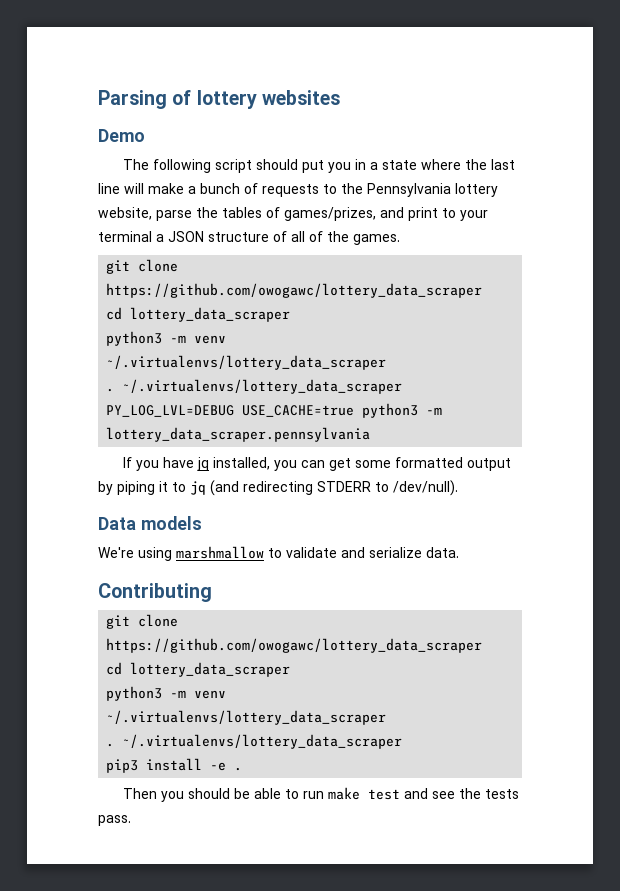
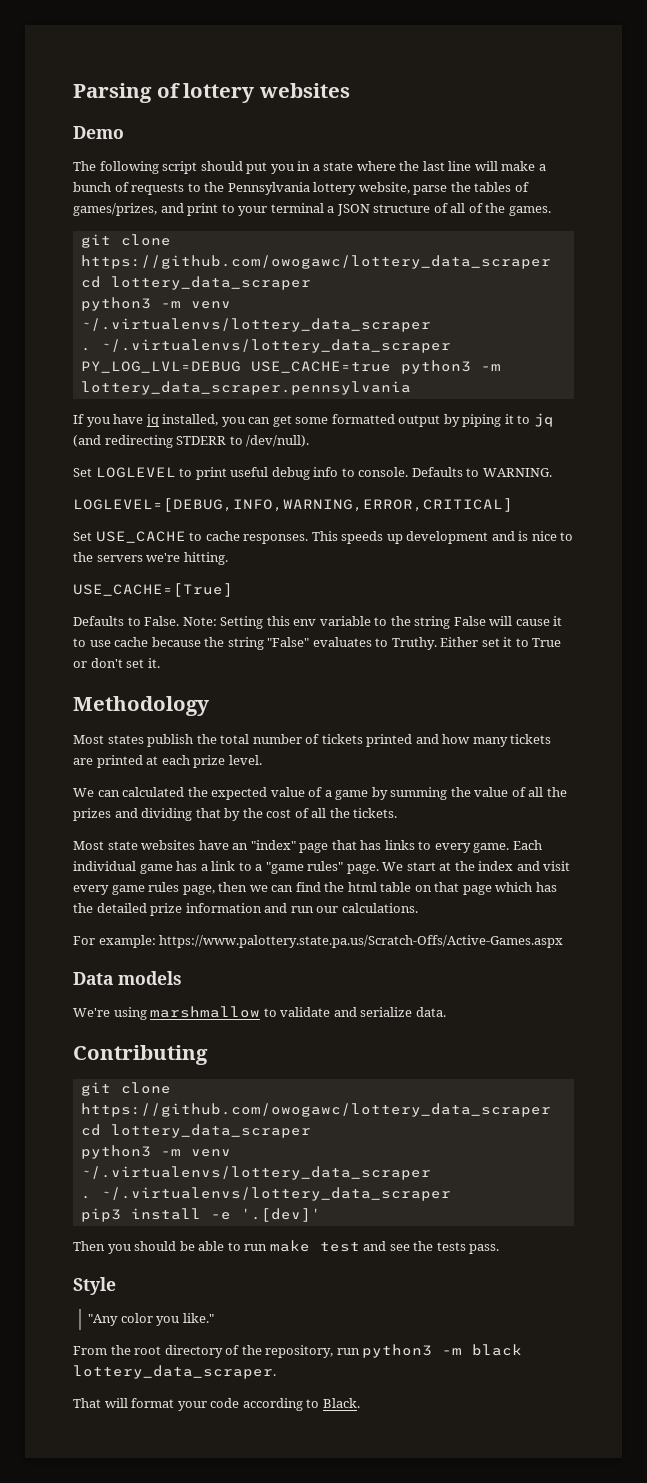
(458, 488) none -> [73,467,552,480] [73,498,513,512] [73,531,574,544] [73,552,228,565] [73,583,233,597] [73,616,563,629] [73,637,562,650] [73,658,160,668] [73,696,209,716] [73,734,552,747] [73,755,262,768] [73,787,567,800] [73,808,398,821] [73,840,542,853] [73,861,571,874] [73,882,557,895] [73,903,418,916] [73,935,564,948] // Set LOGLEVEL to print useful debug info to console. Defaults to WARNING. // LOGLEVEL=[DEBUG,INFO,WARNING,ERROR,CRITICAL] // Set USE_CACHE to cache responses. This speeds up development and is nice to the servers we're hitting. // USE_CACHE=[True] // Defaults to False. Note: Setting this env variable to the string False will cause it to use cache because the string "False" evaluates to Truthy. Either set it to True or don't set it. // Methodology // Most states publish the total number of tickets printed and how many tickets are printed at each prize level. // We can calculated the expected value of a game by summing the value of all the prizes and dividing that by the cost of all the tickets. // Most state websites have an "index" page that has links to every game. Each individual game has a link to a "game rules" page. We start at the index and visit every game rules page, then we can find the html table on that page which has the detailed prize information and run our calculations. // For example: https://www.palottery.state.pa.us/Scratch-Offs/Active-Games.aspx
[234,767,243,771] . -> [240,1208,321,1222] '.[dev]'
(131, 820) none -> [73,1277,116,1295] [88,1313,214,1326] [73,1344,523,1358] [73,1365,276,1379] [73,1398,360,1411] // Style // "Any color you like." // From the root directory of the repository, run python3 -m black lottery_data_scraper. // That will format your code according to Black.

